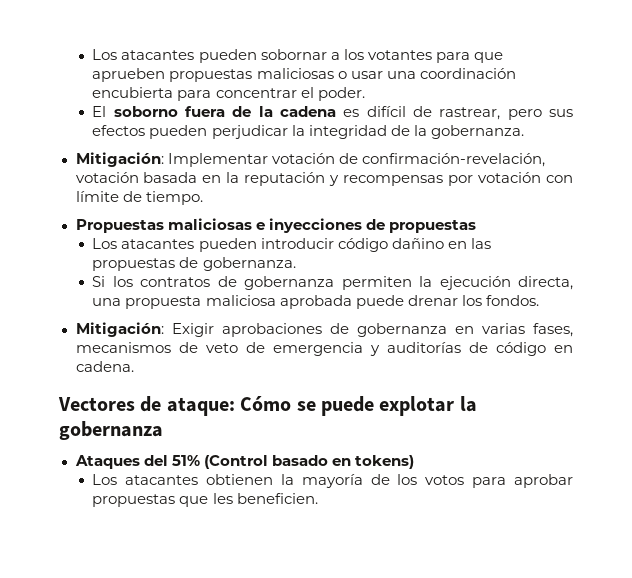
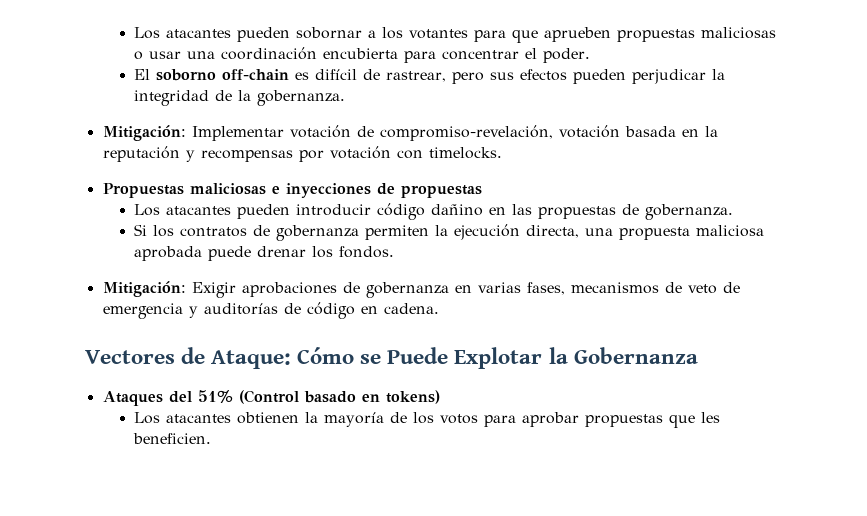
[185,106,337,117] fuera de la cadena -> [222,69,290,80] off-chain
[361,153,545,167] confirmación-revelación, -> [379,125,553,141] compromiso-revelación,
[75,191,203,205] límite de tiempo. -> [428,147,502,159] timelocks.
[166,397,235,416] ataque: -> [211,350,292,369] Ataque:
[321,396,477,416] [59,421,163,440] puede explotar la gobernanza -> [387,347,698,369] Puede Explotar la Gobernanza

